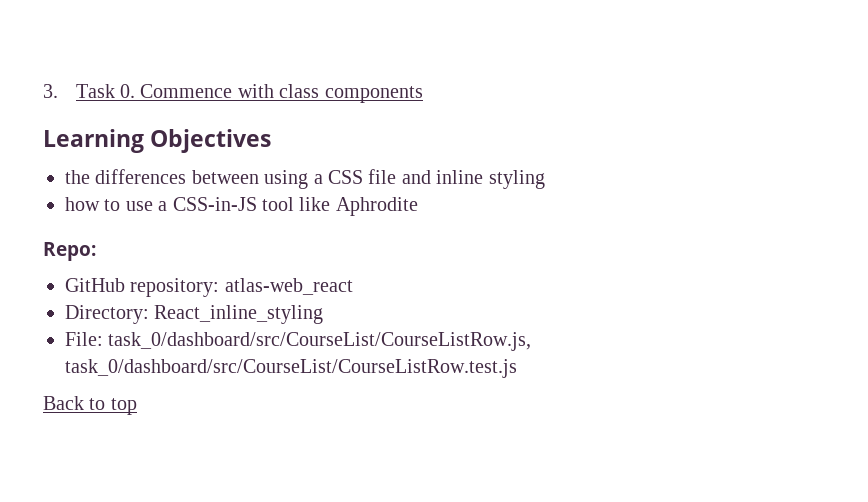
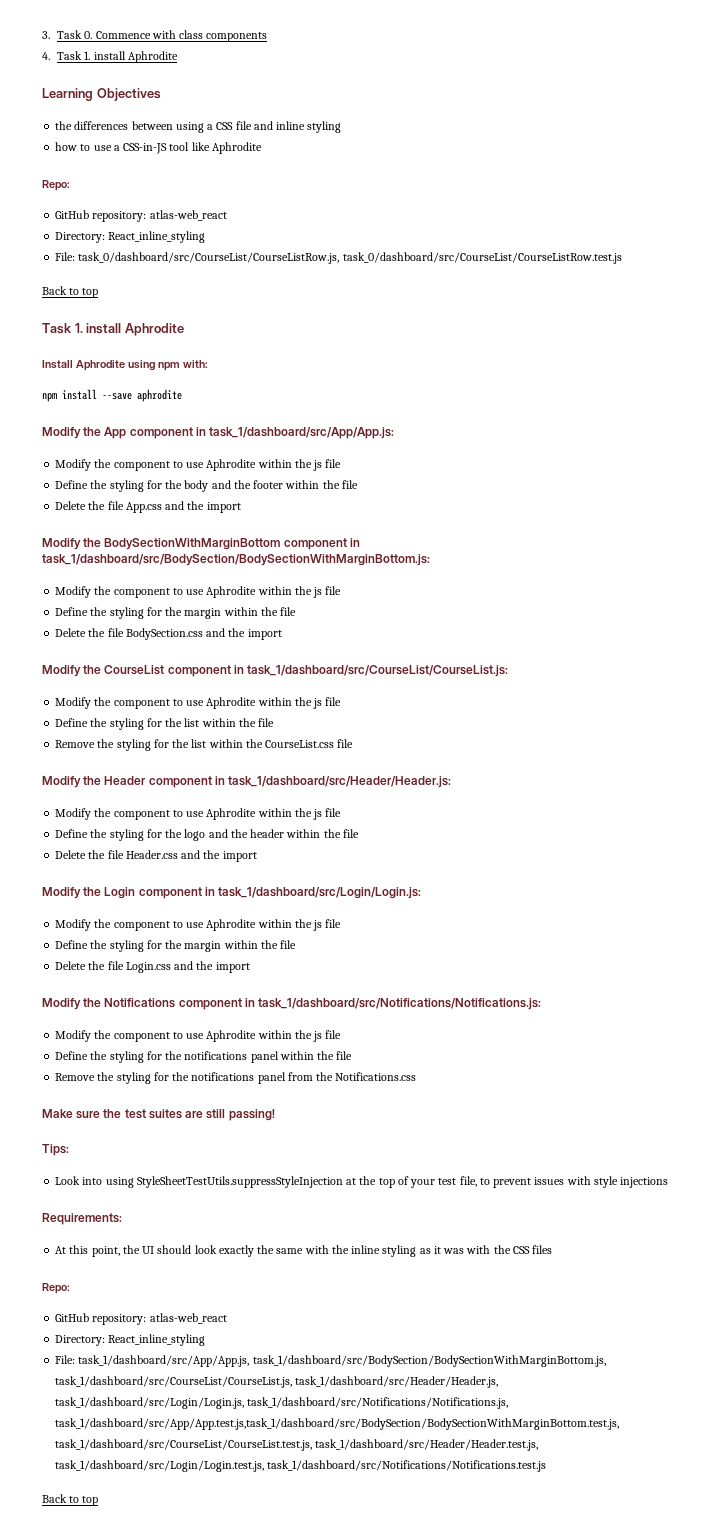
(423, 94) none -> [42,51,178,63] // 4. Task 1. install Aphrodite
(137, 406) none -> [42,323,184,336] [42,360,208,371] [42,389,182,402] [42,427,395,439] [55,459,342,471] [55,480,358,492] [55,501,241,513] [42,538,360,550] [42,554,430,566] [55,586,342,598] [55,607,297,619] [55,628,282,640] [42,665,509,677] [55,697,342,709] [55,718,275,730] [55,739,354,751] [42,776,452,788] [55,808,342,820] [55,829,359,841] [55,850,257,862] [42,887,422,899] [55,919,342,931] [55,940,297,952] [55,961,250,973] [42,998,542,1010] [55,1030,342,1042] [55,1051,353,1063] [55,1072,417,1084] [42,1109,275,1121] [42,1144,69,1156] [55,1176,669,1188] [42,1213,122,1225] [55,1245,553,1257] [42,1283,70,1294] [55,1313,227,1325] [55,1334,206,1346] [55,1355,606,1367] [55,1376,499,1388] [55,1397,509,1409] [55,1418,620,1430] [55,1439,539,1451] [55,1460,547,1472] [42,1494,99,1506] // Task 1. install Aphrodite // Install Aphrodite using npm with: // npm install --save aphrodite // Modify the App component in task_1/dashboard/src/App/App.js: // Modify the component to use Aphrodite within the js file // Define the styling for the body and the footer within the file // Delete the file App.css and the import // Modify the BodySectionWithMarginBottom component in task_1/dashboard/src/BodySection/BodySectionWithMarginBottom.js: // Modify the component to use Aphrodite within the js file // Define the styling for the margin within the file // Delete the file BodySection.css and the import // Modify the CourseList component in task_1/dashboard/src/CourseList/CourseList.js: // Modify the component to use Aphrodite within the js file // Define the styling for the list within the file // Remove the styling for the list within the CourseList.css file // Modify the Header component in task_1/dashboard/src/Header/Header.js: // Modify the component to use Aphrodite within the js file // Define the styling for the logo and the header within the file // Delete the file Header.css and the import // Modify the Login component in task_1/dashboard/src/Login/Login.js: // Modify the component to use Aphrodite within the js file // Define the styling for the margin within the file // Delete the file Login.css and the import // Modify the Notifications component in task_1/dashboard/src/Notifications/Notifications.js: // Modify the component to use Aphrodite within the js file // Define the styling for the notifications panel within the file // Remove the styling for the notifications panel from the Notifications.css // Make sure the test suites are still passing! // Tips: // Look into using StyleSheetTestUtils.suppressStyleInjection at the top of your test file, to prevent issues with style injections // Requirements: // At this point, the UI should look exactly the same with the inline styling as it was with the CSS files // Repo: // GitHub repository: atlas-web_react // Directory: React_inline_styling // File: task_1/dashboard/src/App/App.js, task_1/dashboard/src/BodySection/BodySectionWithMarginBottom.js, task_1/dashboard/src/CourseList/CourseList.js, task_1/dashboard/src/Header/Header.js, task_1/dashboard/src/Login/Login.js, task_1/dashboard/src/Notifications/Notifications.js, task_1/dashboard/src/App/App.test.js,task_1/dashboard/src/BodySection/BodySectionWithMarginBottom.test.js, task_1/dashboard/src/CourseList/CourseList.test.js, task_1/dashboard/src/Header/Header.test.js, task_1/dashboard/src/Login/Login.test.js, task_1/dashboard/src/Notifications/Notifications.test.js // Back to top

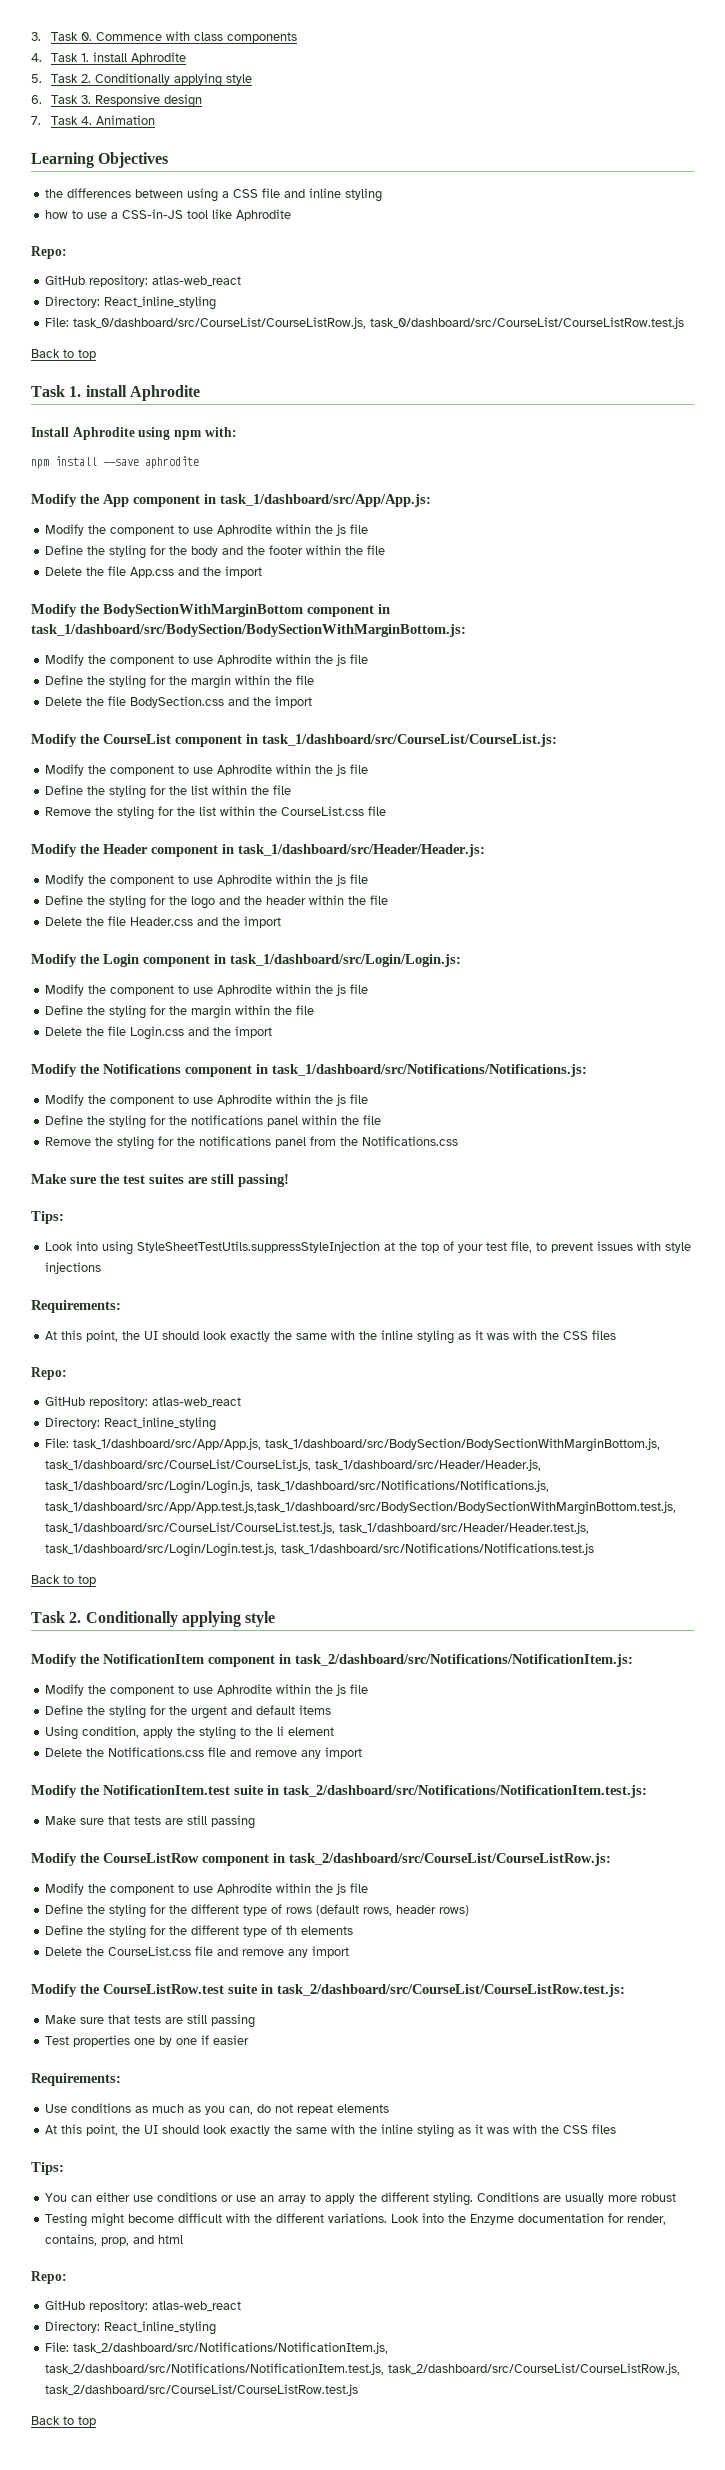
(178, 57) none -> [31,73,253,87] [31,94,203,108] [31,115,156,125] // 5. Task 2. Conditionally applying style // 6. Task 3. Responsive design // 7. Task 4. Animation
(99, 1501) none -> [31,1611,276,1627] [31,1654,633,1667] [45,1684,369,1696] [45,1705,332,1719] [45,1726,335,1740] [45,1747,363,1759] [31,1785,647,1798] [45,1815,256,1829] [31,1853,611,1866] [45,1883,369,1895] [45,1904,470,1918] [45,1925,354,1939] [45,1946,350,1958] [31,1984,625,1997] [45,2014,256,2028] [45,2035,250,2047] [31,2073,121,2086] [45,2103,390,2115] [45,2124,617,2138] [31,2162,64,2175] [45,2192,677,2206] [45,2213,667,2227] [45,2234,184,2246] [31,2271,67,2284] [45,2300,242,2312] [45,2321,217,2335] [45,2342,389,2354] [45,2363,681,2375] [45,2384,359,2396] [31,2416,96,2427] // Task 2. Conditionally applying style // Modify the NotificationItem component in task_2/dashboard/src/Notifications/NotificationItem.js: // Modify the component to use Aphrodite within the js file // Define the styling for the urgent and default items // Using condition, apply the styling to the li element // Delete the Notifications.css file and remove any import // Modify the NotificationItem.test suite in task_2/dashboard/src/Notifications/NotificationItem.test.js: // Make sure that tests are still passing // Modify the CourseListRow component in task_2/dashboard/src/CourseList/CourseListRow.js: // Modify the component to use Aphrodite within the js file // Define the styling for the different type of rows (default rows, header rows) // Define the styling for the different type of th elements // Delete the CourseList.css file and remove any import // Modify the CourseListRow.test suite in task_2/dashboard/src/CourseList/CourseListRow.test.js: // Make sure that tests are still passing // Test properties one by one if easier // Requirements: // Use conditions as much as you can, do not repeat elements // At this point, the UI should look exactly the same with the inline styling as it was with the CSS files // Tips: // You can either use conditions or use an array to apply the different styling. Conditions are usually more robust // Testing might become difficult with the different variations. Look into the Enzyme documentation for render, contains, prop, and html // Repo: // GitHub repository: atlas-web_react // Directory: React_inline_styling // File: task_2/dashboard/src/Notifications/NotificationItem.js, task_2/dashboard/src/Notifications/NotificationItem.test.js, task_2/dashboard/src/CourseList/CourseListRow.js, task_2/dashboard/src/CourseList/CourseListRow.test.js // Back to top

